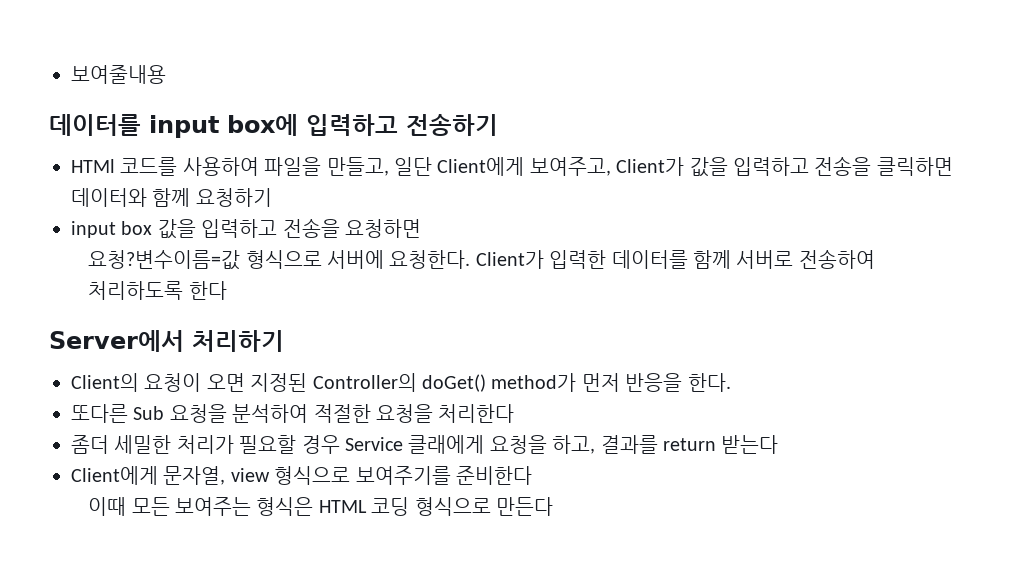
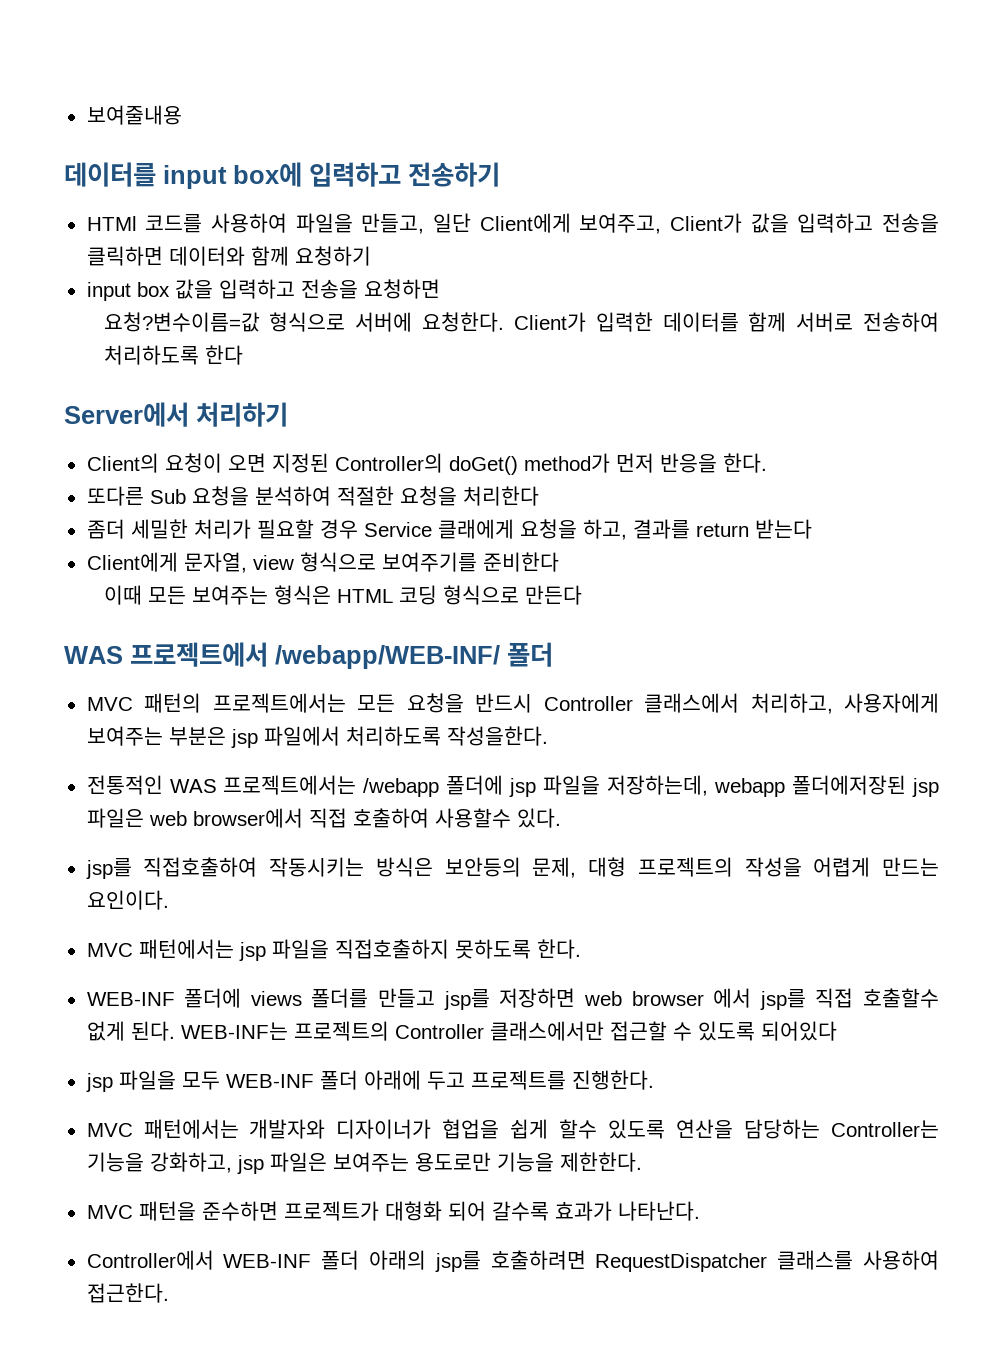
(553, 506) none -> [64,642,553,669] [86,693,939,714] [86,726,548,748] [86,775,940,797] [86,808,561,828] [85,857,940,879] [86,890,169,910] [86,939,581,961] [86,988,940,1010] [86,1021,837,1041] [85,1070,654,1092] [86,1119,940,1139] [86,1152,642,1174] [86,1201,700,1221] [86,1250,939,1272] [86,1283,169,1303] // WAS 프로젝트에서 /webapp/WEB-INF/ 폴더 // MVC 패턴의 프로젝트에서는 모든 요청을 반드시 Controller 클래스에서 처리하고, 사용자에게 보여주는 부분은 jsp 파일에서 처리하도록 작성을한다. // 전통적인 WAS 프로젝트에서는 /webapp 폴더에 jsp 파일을 저장하는데, webapp 폴더에저장된 jsp 파일은 web browser에서 직접 호출하여 사용할수 있다. // jsp를 직접호출하여 작동시키는 방식은 보안등의 문제, 대형 프로젝트의 작성을 어렵게 만드는 요인이다. // MVC 패턴에서는 jsp 파일을 직접호출하지 못하도록 한다. // WEB-INF 폴더에 views 폴더를 만들고 jsp를 저장하면 web browser 에서 jsp를 직접 호출할수 없게 된다. WEB-INF는 프로젝트의 Controller 클래스에서만 접근할 수 있도록 되어있다 // jsp 파일을 모두 WEB-INF 폴더 아래에 두고 프로젝트를 진행한다. // MVC 패턴에서는 개발자와 디자이너가 협업을 쉽게 할수 있도록 연산을 담당하는 Controller는 기능을 강화하고, jsp 파일은 보여주는 용도로만 기능을 제한한다. // MVC 패턴을 준수하면 프로젝트가 대형화 되어 갈수록 효과가 나타난다. // Controller에서 WEB-INF 폴더 아래의 jsp를 호출하려면 RequestDispatcher 클래스를 사용하여 접근한다.

